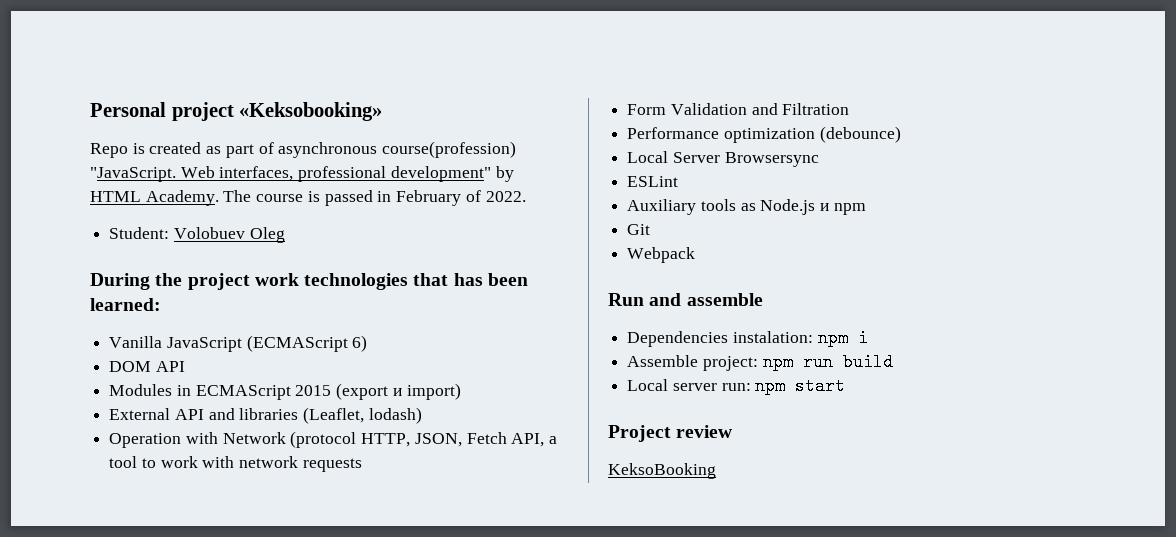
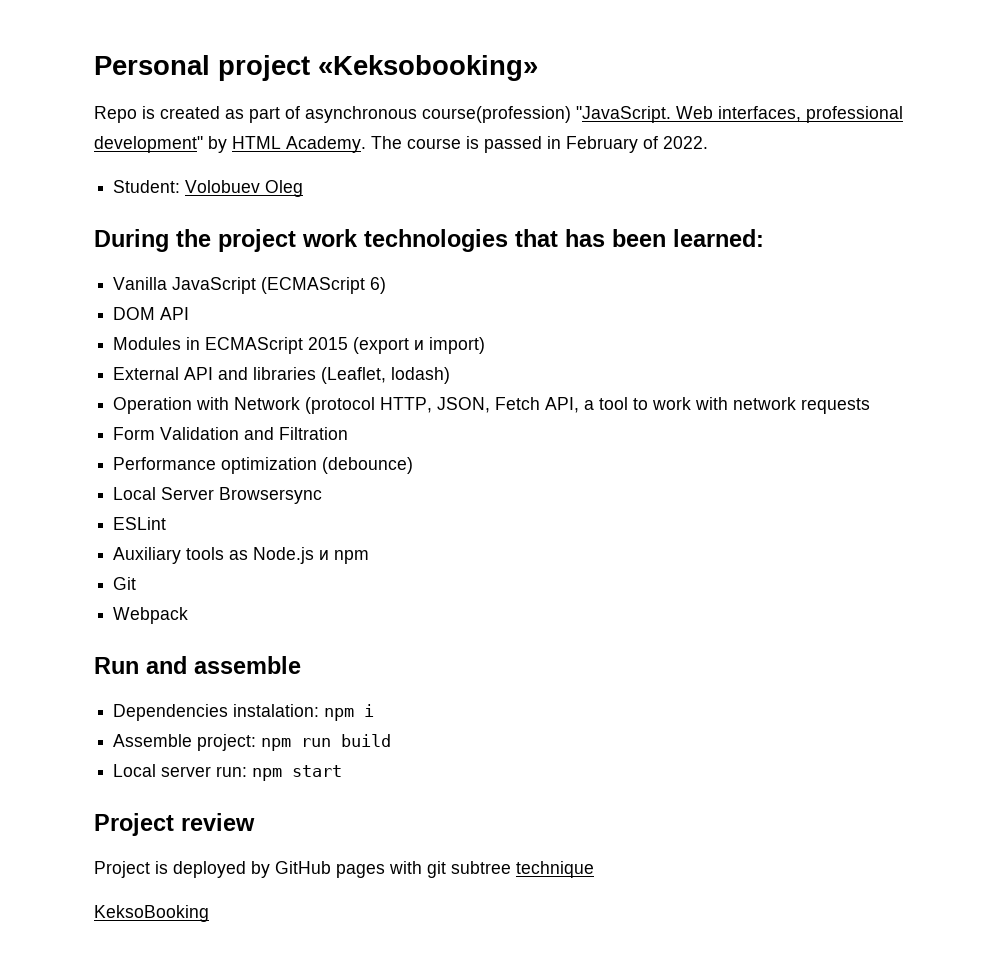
(733, 431) none -> [94,861,594,878] // Project is deployed by GitHub pages with git subtree technique

